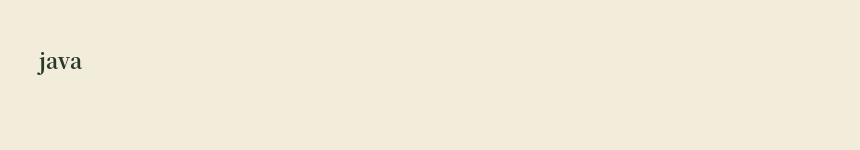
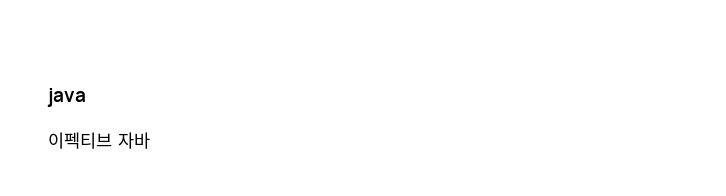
(83, 63) none -> [48,132,150,149] // 이펙티브 자바

